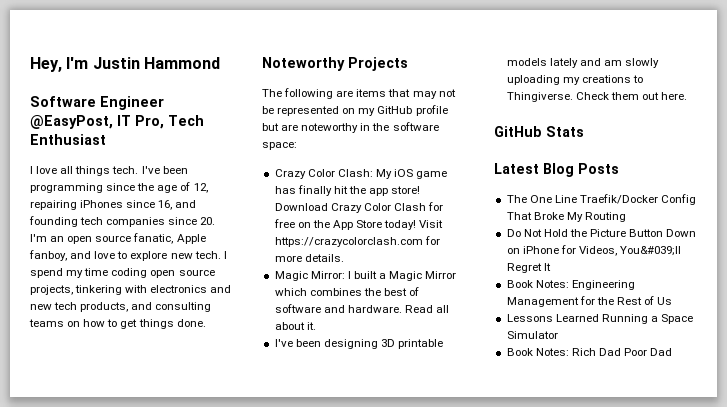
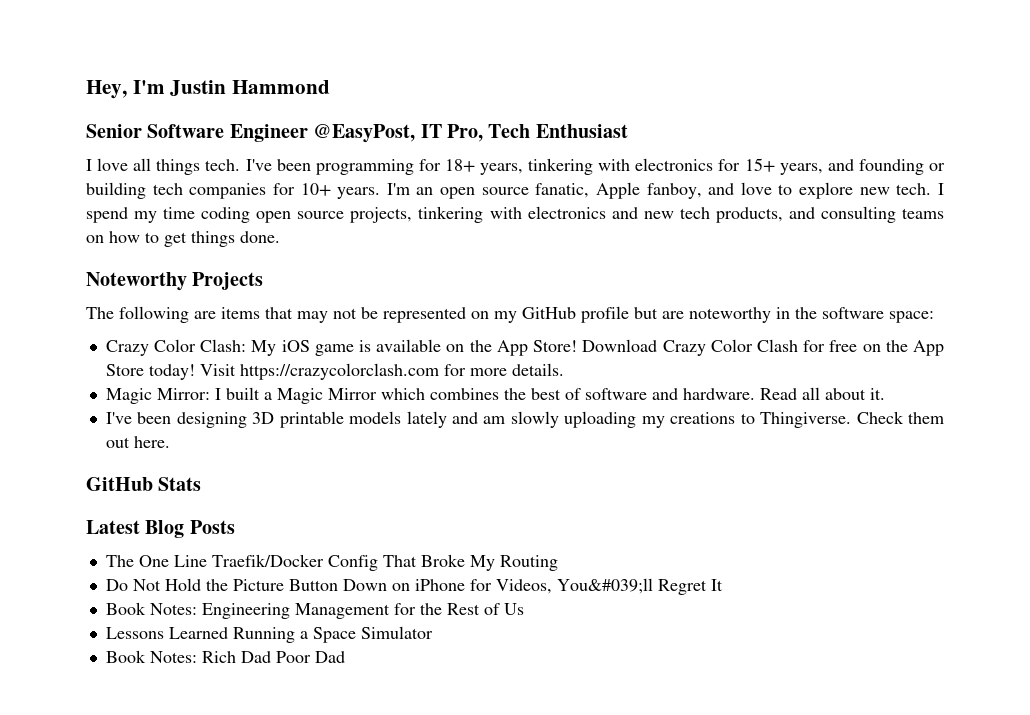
(220, 63) none -> [86,124,142,138] Senior
[106,182,208,193] [30,200,197,210] [29,216,216,227] since the age of 12, repairing iPhones since 16, and founding tech companies since 20. -> [418,158,945,175] [86,182,381,199] for 18+ years, tinkering with electronics for 15+ years, and founding or building tech companies for 10+ years.
[274,185,421,196] has finally hit the app store! -> [359,339,578,356] is available on the App Store!

